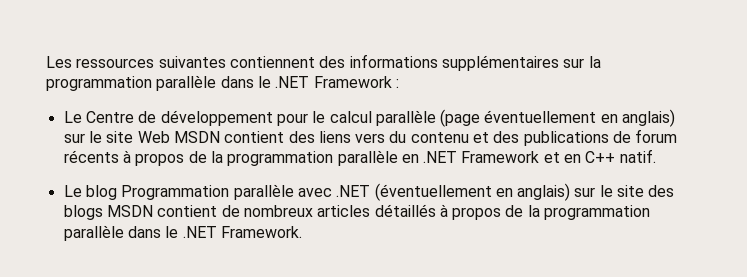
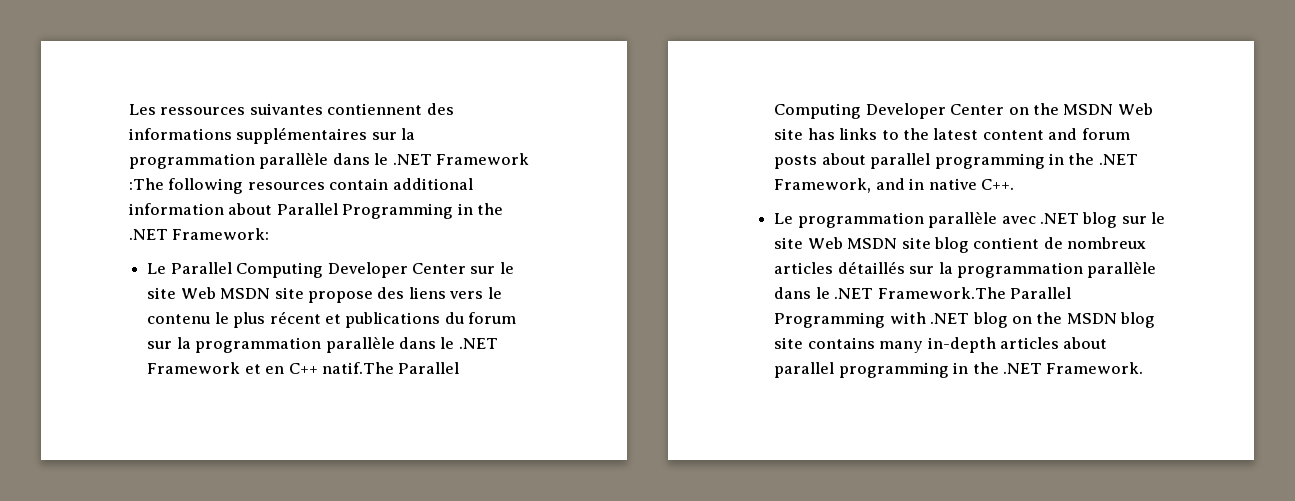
[395,79,399,88] [63,109,676,127] [63,131,285,143] : // Le Centre de développement pour le calcul parallèle (page éventuellement en anglais) sur le site Web MSDN contient -> [129,178,473,194] [129,203,504,219] [129,228,270,240] [147,262,514,278] [147,287,373,303] :The following resources contain additional information about Parallel Programming in the .NET Framework: // Le Parallel Computing Developer Center sur le site Web MSDN site propose
[389,129,678,146] [63,149,656,166] [63,183,675,201] [63,204,651,220] [63,225,217,241] du contenu et des publications de forum récents à propos de la programmation parallèle en .NET Framework et en C++ natif. // Le blog Programmation parallèle avec .NET (éventuellement en anglais) sur le site des blogs MSDN contient de nombreux articles détaillés à propos de la programmation parallèle dans le .NET -> [487,287,502,299] [147,311,517,328] [147,336,498,353] [147,362,460,374] [774,103,1153,119] [774,128,1130,140] [774,153,1138,169] [774,178,1014,193] [774,211,1166,228] [774,237,1147,253] [774,261,1157,278] [774,287,1071,299] [774,312,1156,328] [774,337,1108,353] [774,362,1042,378] le contenu le plus récent et publications du forum sur la programmation parallèle dans le .NET Framework et en C++ natif.The Parallel Computing Developer Center on the MSDN Web site has links to the latest content and forum posts about parallel programming in the .NET Framework, and in native C++. // Le programmation parallèle avec .NET blog sur le site Web MSDN site blog contient de nombreux articles détaillés sur la programmation parallèle dans le .NET Framework.The Parallel Programming with .NET blog on the MSDN blog site contains many in-depth articles about parallel programming in the .NET

